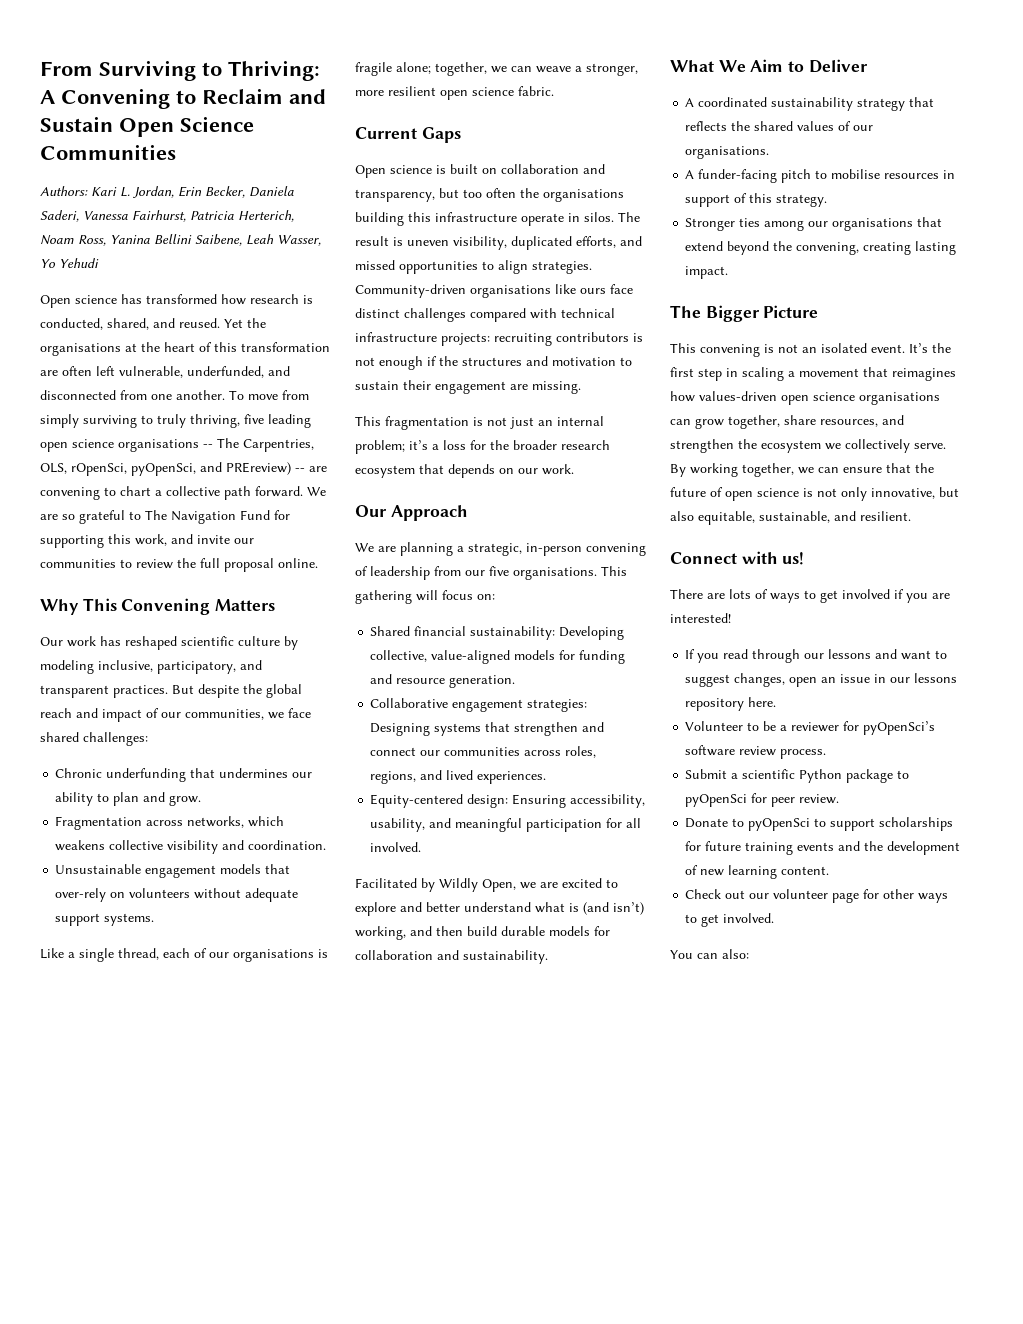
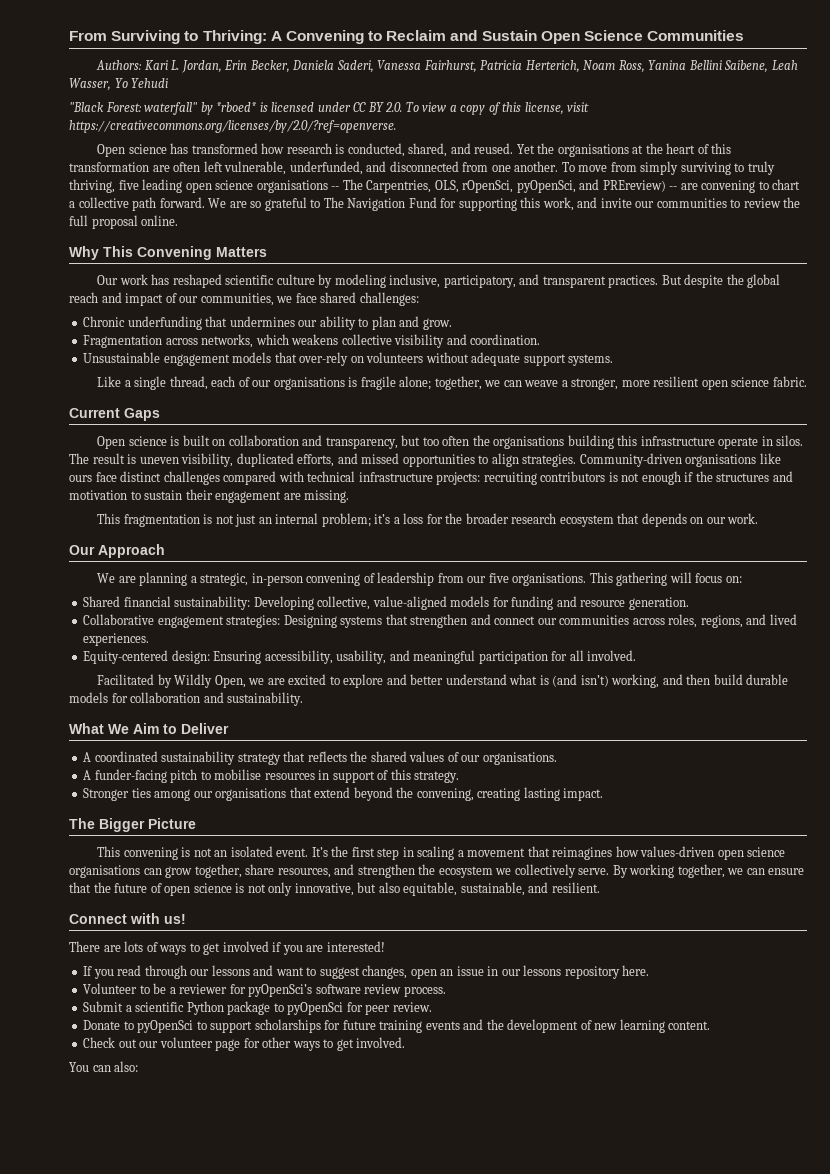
(99, 263) none -> [69,102,590,115] [69,120,396,133] // "Black Forest: waterfall" by *rboed* is licensed under CC BY 2.0. To view a copy of this license, visit https://creativecommons.org/licenses/by/2.0/?ref=openverse.

